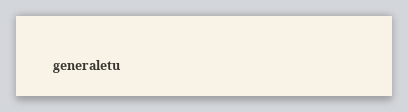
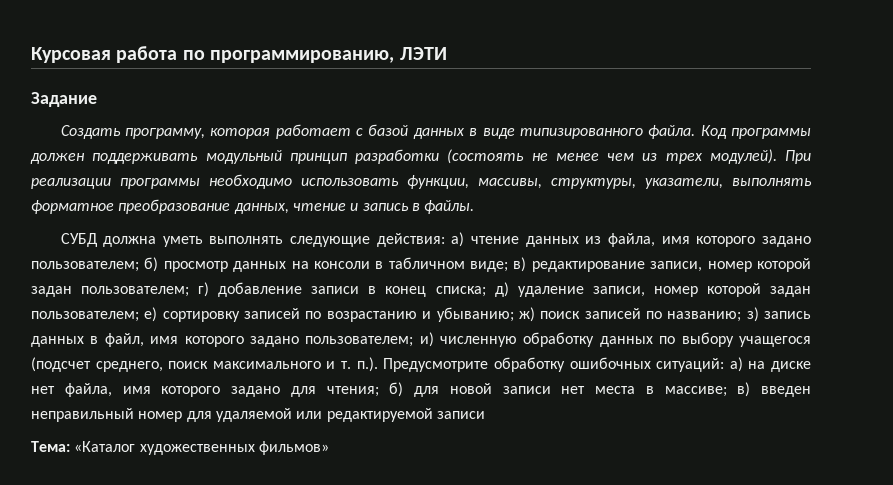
[53,60,121,73] generaletu -> [31,46,447,63] [31,92,97,107] [60,124,811,139] [30,149,811,164] [31,174,812,189] [31,199,475,214] [60,232,811,247] [31,257,811,272] [31,282,812,297] [31,307,811,322] [31,332,811,347] [31,357,812,372] [31,382,811,397] [31,408,485,422] [31,441,329,455] Курсовая работа по программированию, ЛЭТИ // Задание // Создать программу, которая работает с базой данных в виде типизированного файла. Код программы должен поддерживать модульный принцип разработки (состоять не менее чем из трех модулей). При реализации программы необходимо использовать функции, массивы, структуры, указатели, выполнять форматное преобразование данных, чтение и запись в файлы. // СУБД должна уметь выполнять следующие действия: а) чтение данных из файла, имя которого задано пользователем; б) просмотр данных на консоли в табличном виде; в) редактирование записи, номер которой задан пользователем; г) добавление записи в конец списка; д) удаление записи, номер которой задан пользователем; е) сортировку записей по возрастанию и убыванию; ж) поиск записей по названию; з) запись данных в файл, имя которого задано пользователем; и) численную обработку данных по выбору учащегося (подсчет среднего, поиск максимального и т. п.). Предусмотрите обработку ошибочных ситуаций: а) на диске нет файла, имя которого задано для чтения; б) для новой записи нет места в массиве; в) введен неправильный номер для удаляемой или редактируемой записи // Тема: «Каталог художественных фильмов»

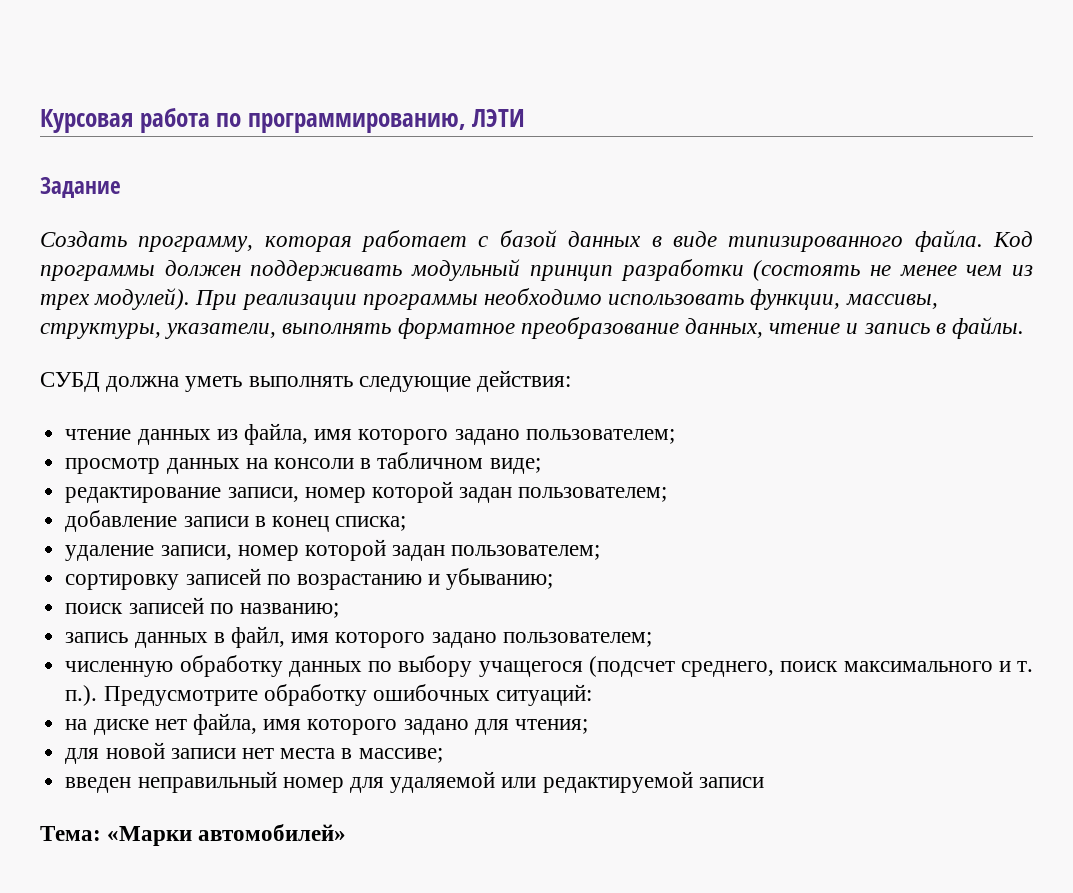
[451,232,465,247] а) -> (572, 381) //
[144,257,159,272] б) -> (675, 436) //
[513,257,527,272] в) -> (541, 466) //
[198,282,210,297] г) -> (668, 494) //
[494,282,509,297] д) -> (407, 523) //
[144,307,158,322] е) -> (601, 552) //
[518,307,535,322] ж) -> (554, 579) //
[746,307,759,322] з) -> (339, 610) //
[419,332,434,347] и) -> (652, 639) //
[729,357,743,372] а) -> (593, 695) //
[389,382,404,397] б) -> (588, 726) //
[737,382,751,397] в) -> (443, 755) //
[74,441,329,455] «Каталог художественных фильмов» -> [107,824,347,846] «Марки автомобилей»

